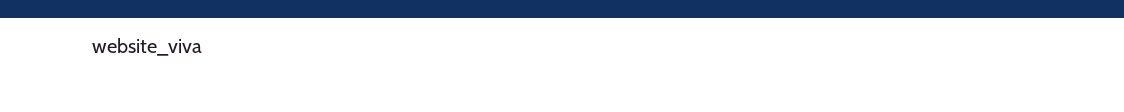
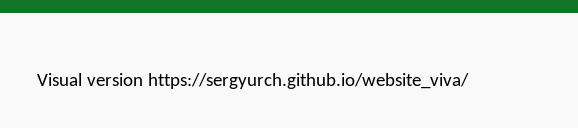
[92,38,202,56] website_viva -> [37,73,469,89] Visual version https://sergyurch.github.io/website_viva/

